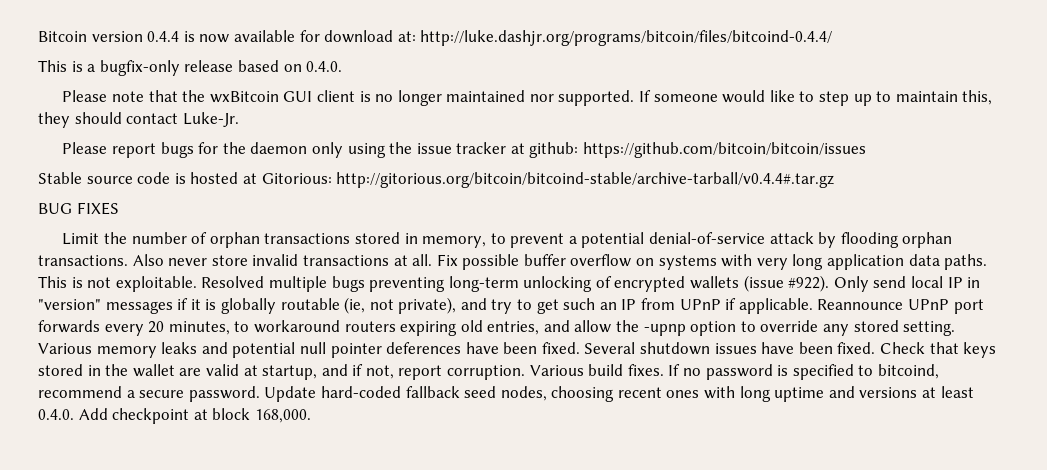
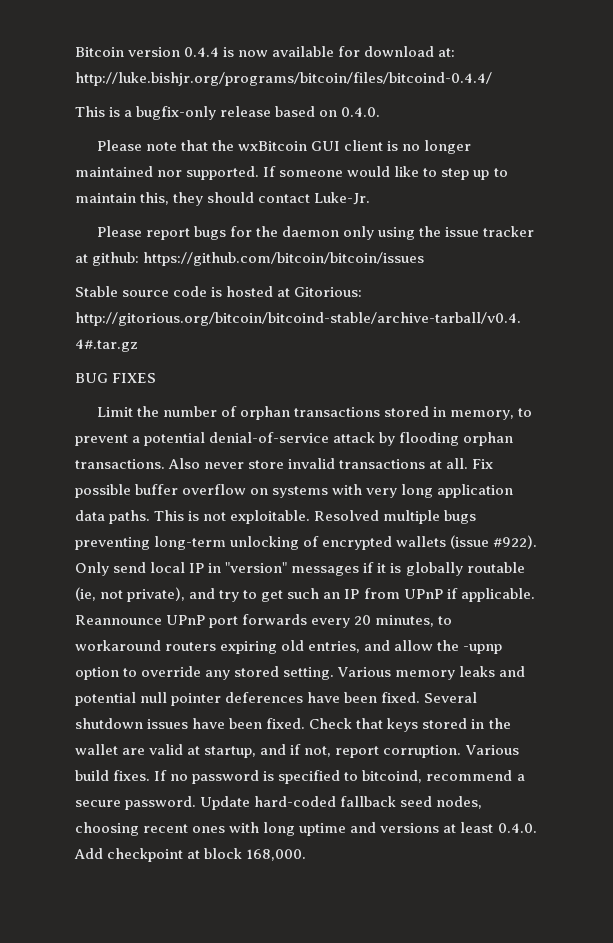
[420,30,833,46] http://luke.dashjr.org/programs/bitcoin/files/bitcoind-0.4.4/ -> [75,72,492,86] http://luke.bishjr.org/programs/bitcoin/files/bitcoind-0.4.4/

